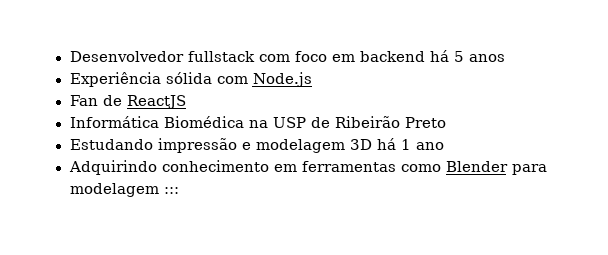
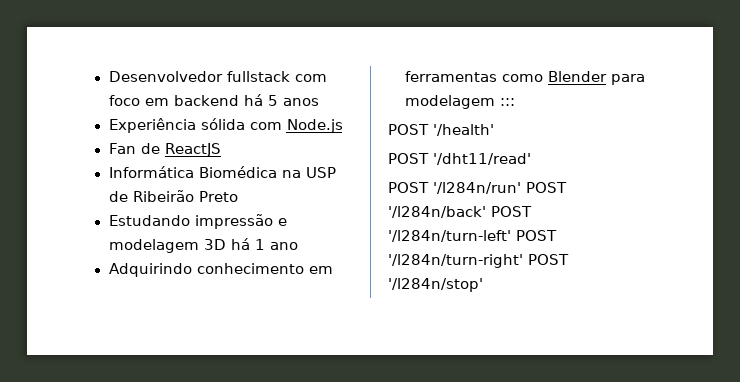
(179, 190) none -> [388,124,494,136] [388,153,531,165] [388,182,567,194] [388,206,532,218] [388,230,557,242] [388,254,569,268] [388,278,483,292] // POST '/health' // POST '/dht11/read' // POST '/l284n/run' POST '/l284n/back' POST '/l284n/turn-left' POST '/l284n/turn-right' POST '/l284n/stop'

